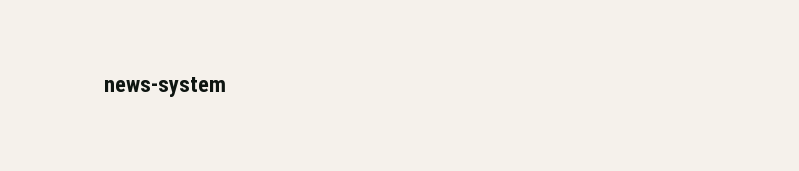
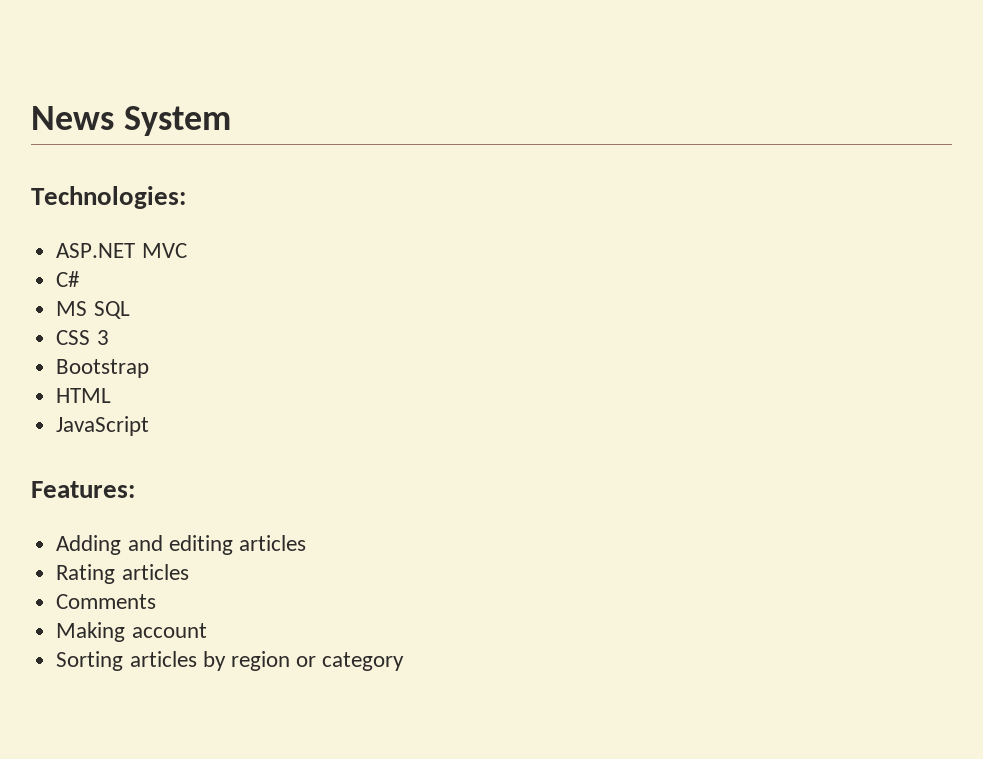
[104,77,226,97] news-system -> [31,106,231,136] [31,186,186,209] [56,243,187,258] [56,271,81,287] [56,301,130,319] [56,330,109,345] [56,359,150,378] [56,388,112,403] [56,416,150,436] [31,481,135,498] [56,535,306,555] [56,564,189,584] [56,594,157,609] [56,622,207,642] [56,651,405,671] News System // Technologies: // ASP.NET MVC // C# // MS SQL // CSS 3 // Bootstrap // HTML // JavaScript // Features: // Adding and editing articles // Rating articles // Comments // Making account // Sorting articles by region or category

